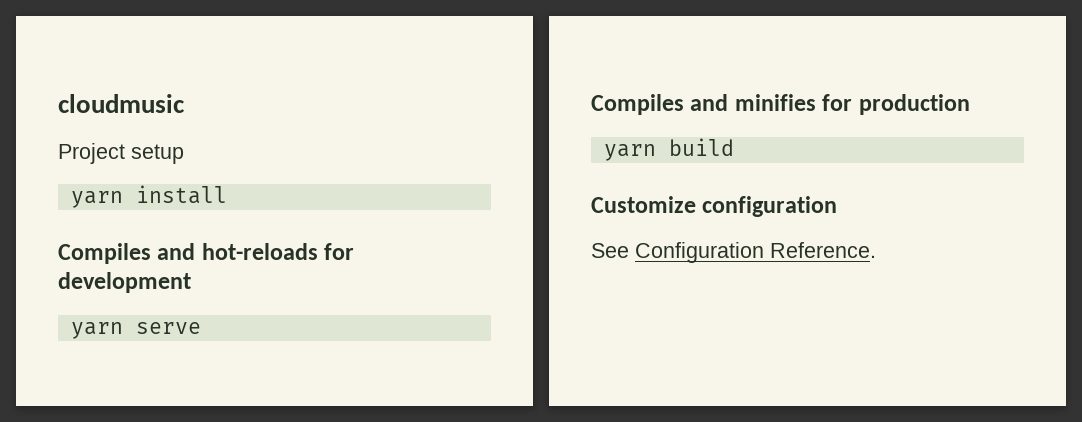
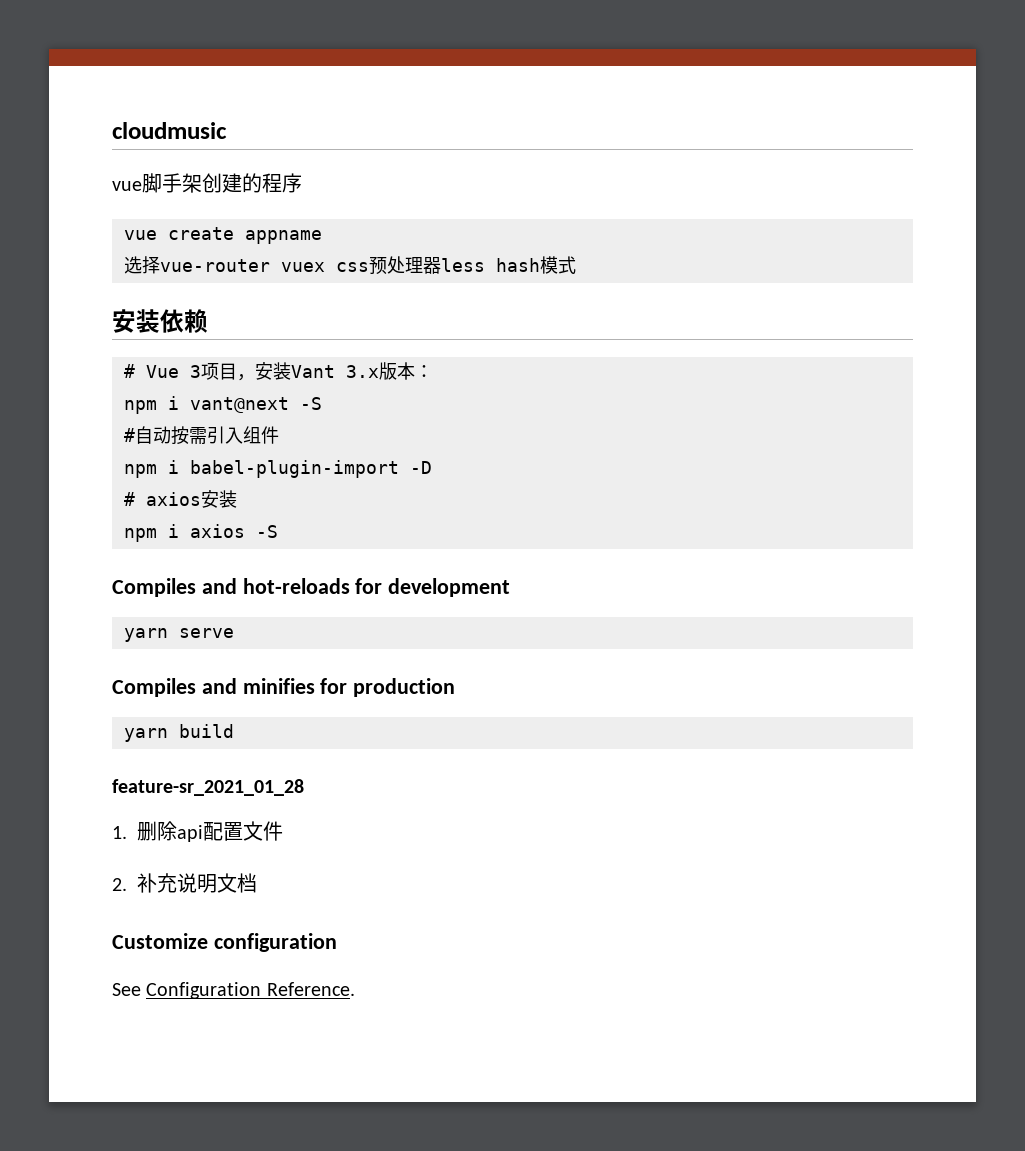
[58,143,184,164] [70,185,227,208] Project setup // yarn install -> [112,173,302,193] [124,227,322,244] [124,256,576,275] [112,309,208,333] [124,362,433,381] [124,396,322,414] [124,426,279,445] [124,460,432,478] [124,490,237,508] [124,524,278,542] vue脚手架创建的程序 // vue create appname // 选择vue-router vuex css预处理器less hash模式 // 安装依赖 // # Vue 3项目，安装Vant 3.x版本： // npm i vant@next -S // #自动按需引入组件 // npm i babel-plugin-import -D // # axios安装 // npm i axios -S
(734, 147) none -> [112,779,304,796] [112,821,283,842] [112,873,257,893] // feature-sr_2021_01_28 // 1.删除api配置文件 // 2.补充说明文档

